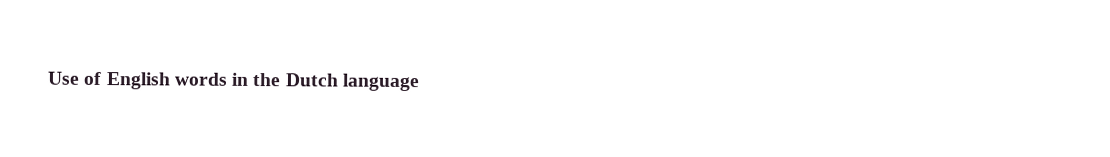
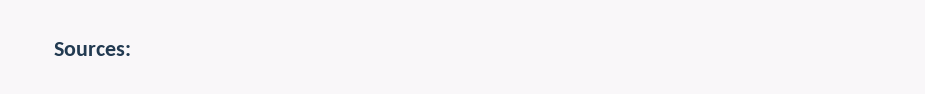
[47,71,420,92] Use of English words in the Dutch language -> [54,42,131,56] Sources:

